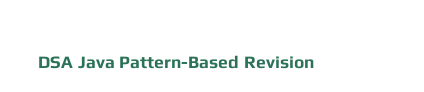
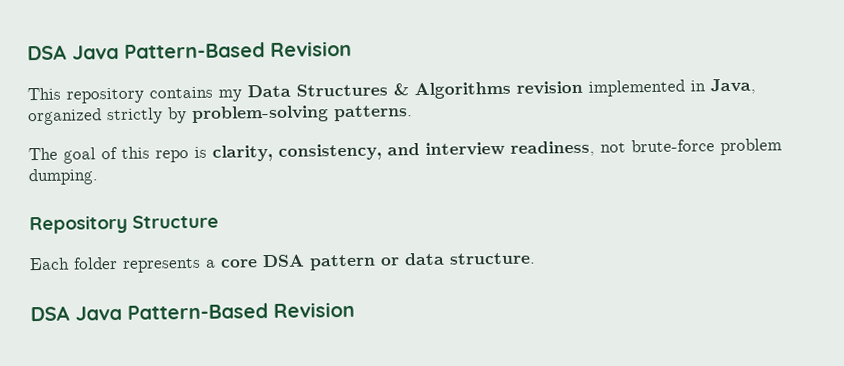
[38,55,315,69] DSA Java Pattern-Based Revision -> [27,40,352,61] [27,78,756,104] [27,105,413,126] [28,138,782,164] [28,168,98,186] [29,214,219,235] [29,252,536,273] [30,301,355,322] DSA Java Pattern-Based Revision // This repository contains my Data Structures & Algorithms revision implemented in Java, organized strictly by problem-solving patterns. // The goal of this repo is clarity, consistency, and interview readiness, not brute-force problem dumping. // Repository Structure // Each folder represents a core DSA pattern or data structure. // DSA Java Pattern-Based Revision

